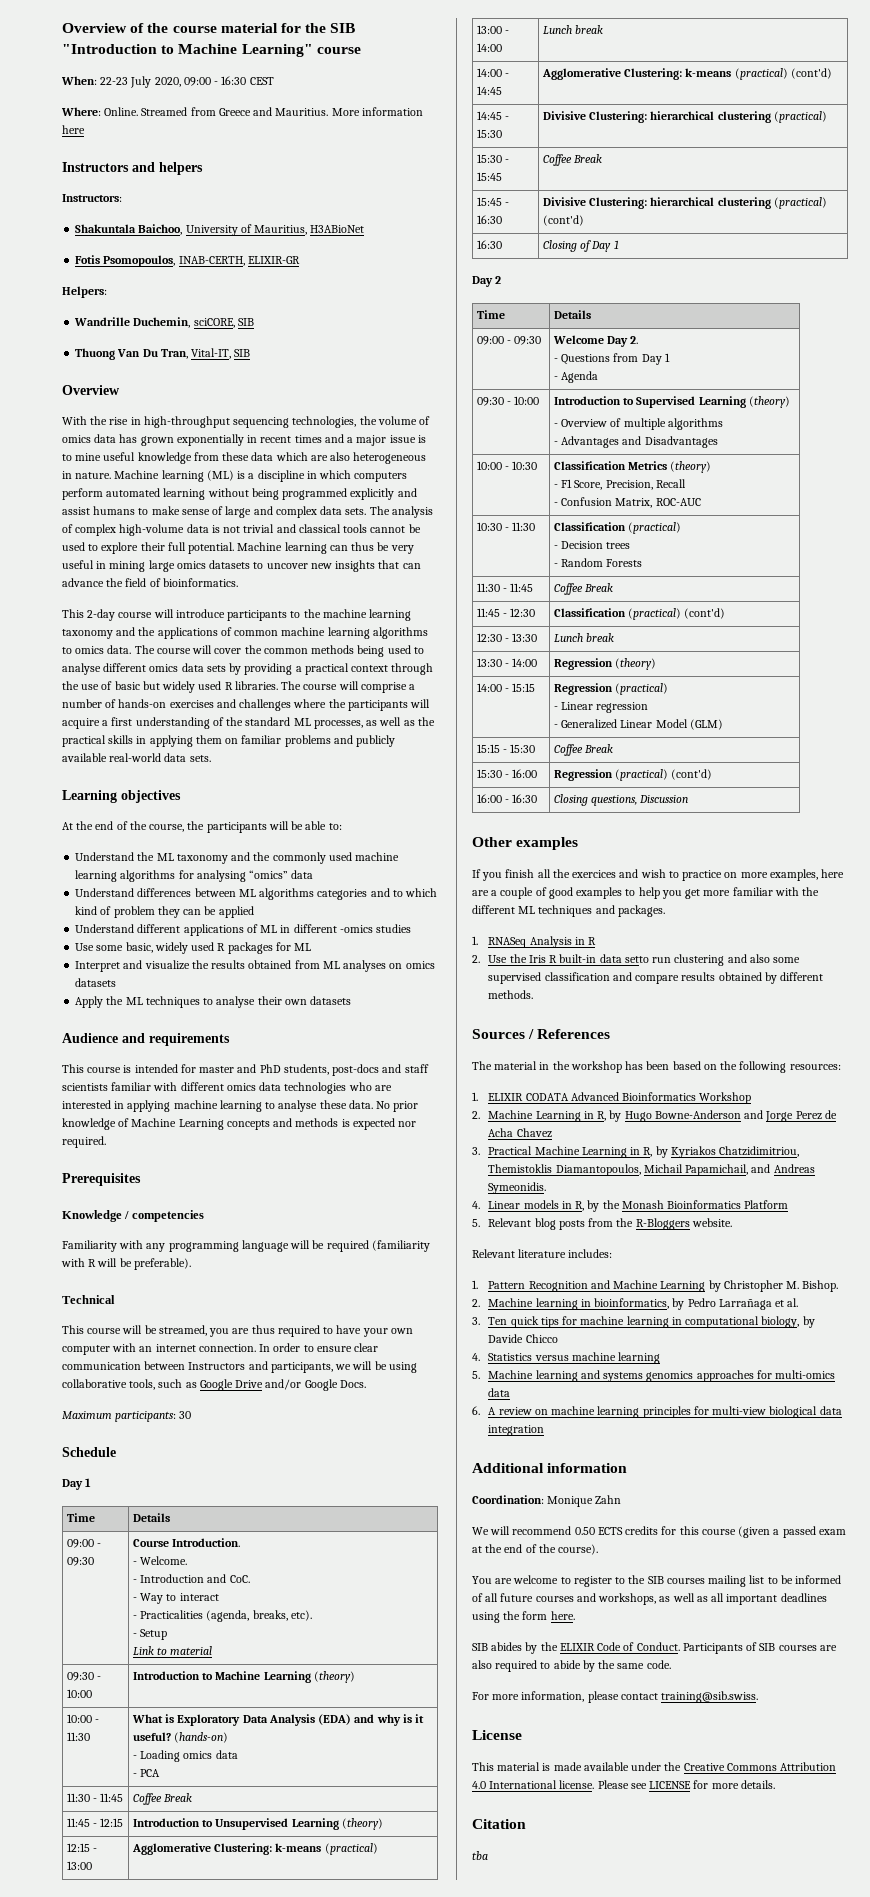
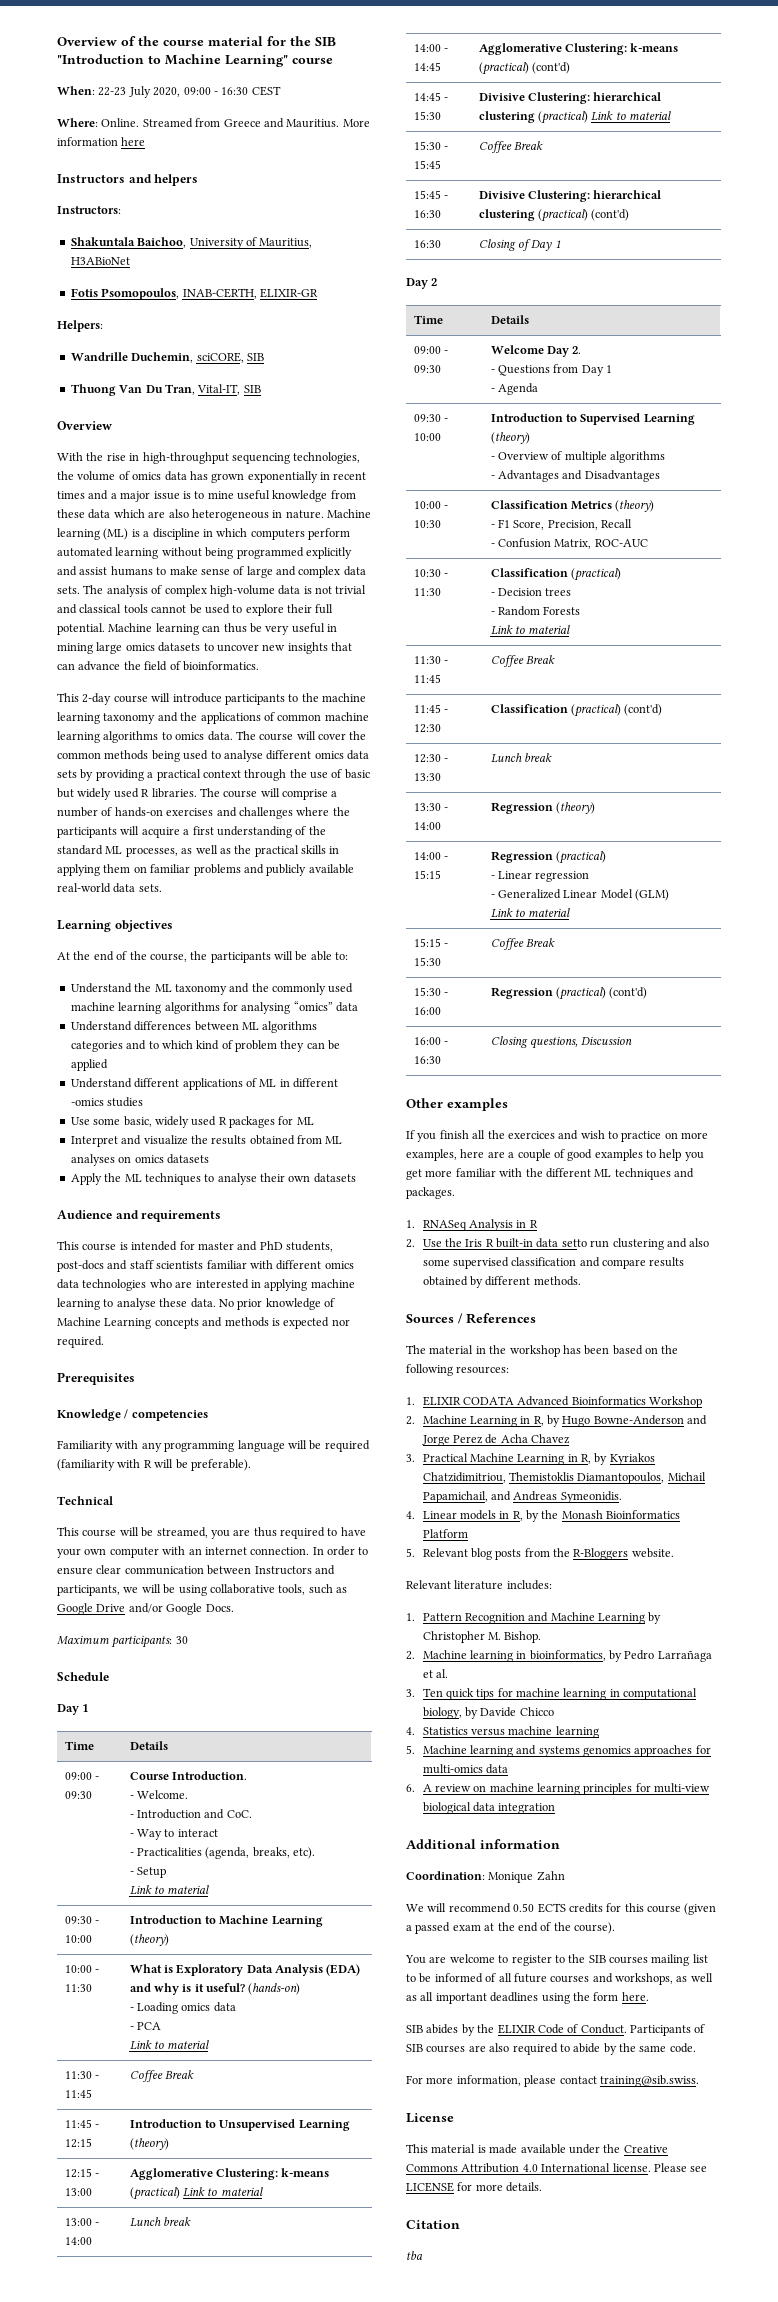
(161, 1773) none -> [129,2040,210,2050] // Link to material
(378, 1849) none -> [182,2187,263,2197] Link to material
(827, 117) none -> [591,111,671,121] Link to material
(643, 563) none -> [490,625,571,635] // Link to material
(723, 724) none -> [490,908,571,918] // Link to material

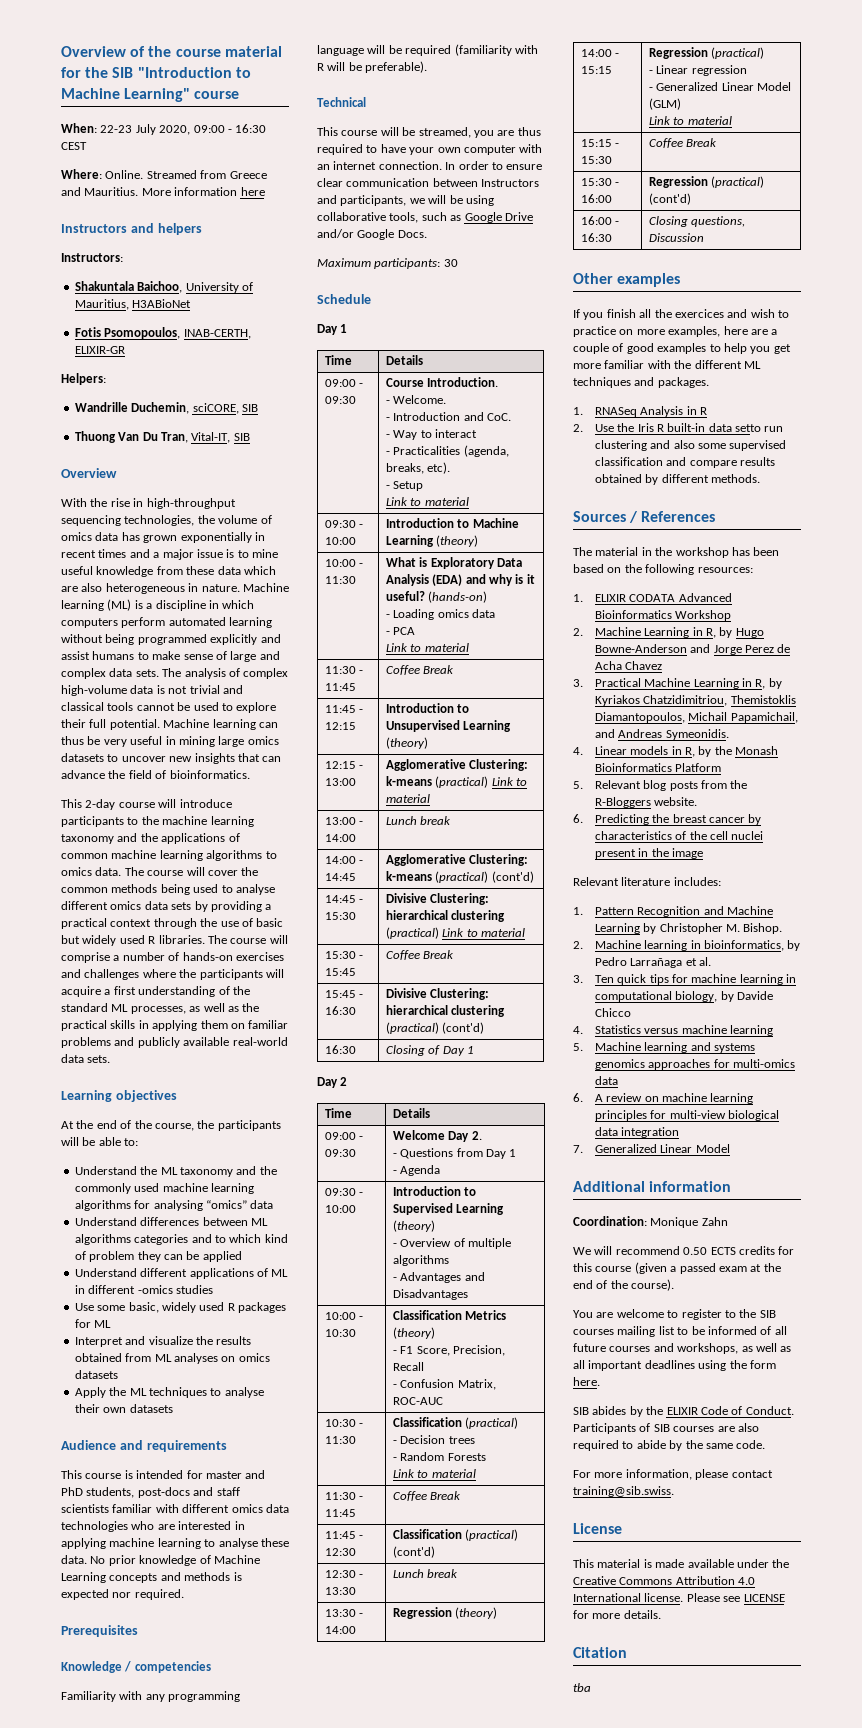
(674, 1553) none -> [573,814,762,825] [594,831,764,840] [594,848,703,859] // 6. Predicting the breast cancer by characteristics of the cell nuclei present in the image
(556, 1808) none -> [573,1144,730,1153] // 7. Generalized Linear Model

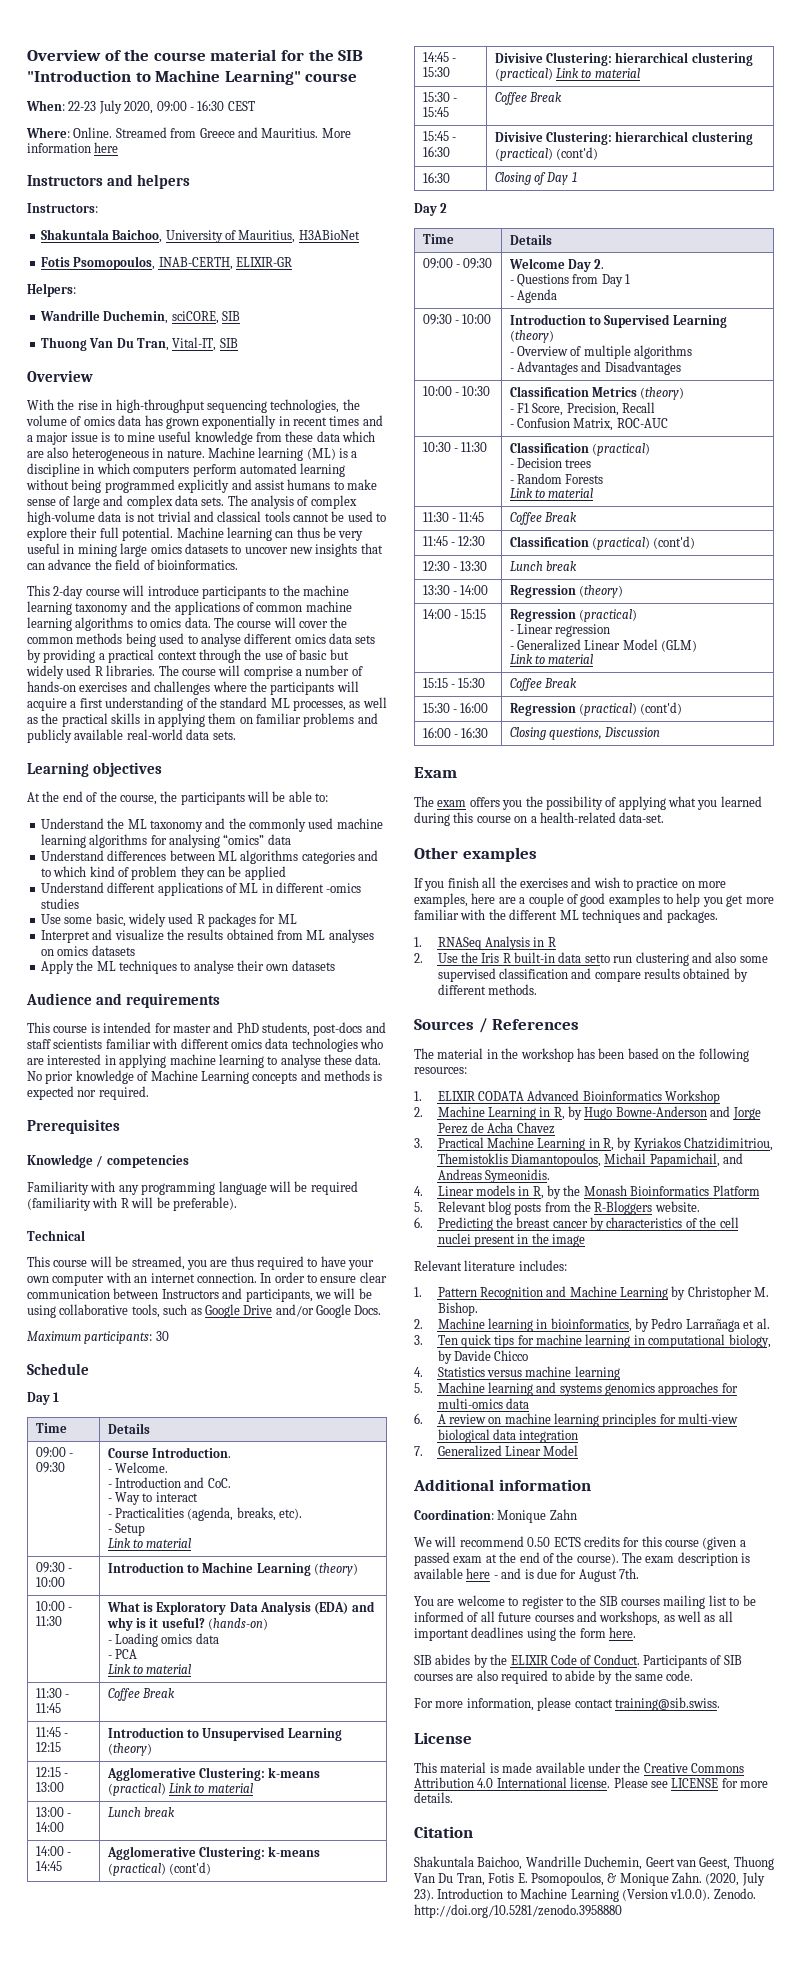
(704, 237) none -> [414,767,457,778] [414,796,762,810] [414,812,665,826] // Exam // The exam offers you the possibility of applying what you learned during this course on a health-related data-set.
[674,309,724,318] exercices -> [519,878,568,888] exercises
(675, 1285) none -> [622,1552,751,1566] [414,1568,639,1582] The exam description is available here - and is due for August 7th.
[573,1683,591,1692] tba -> [414,1856,774,1870] [414,1872,765,1886] [414,1888,756,1902] [414,1904,622,1918] Shakuntala Baichoo, Wandrille Duchemin, Geert van Geest, Thuong Van Du Tran, Fotis E. Psomopoulos, & Monique Zahn. (2020, July 23). Introduction to Machine Learning (Version v1.0.0). Zenodo. http://doi.org/10.5281/zenodo.3958880

